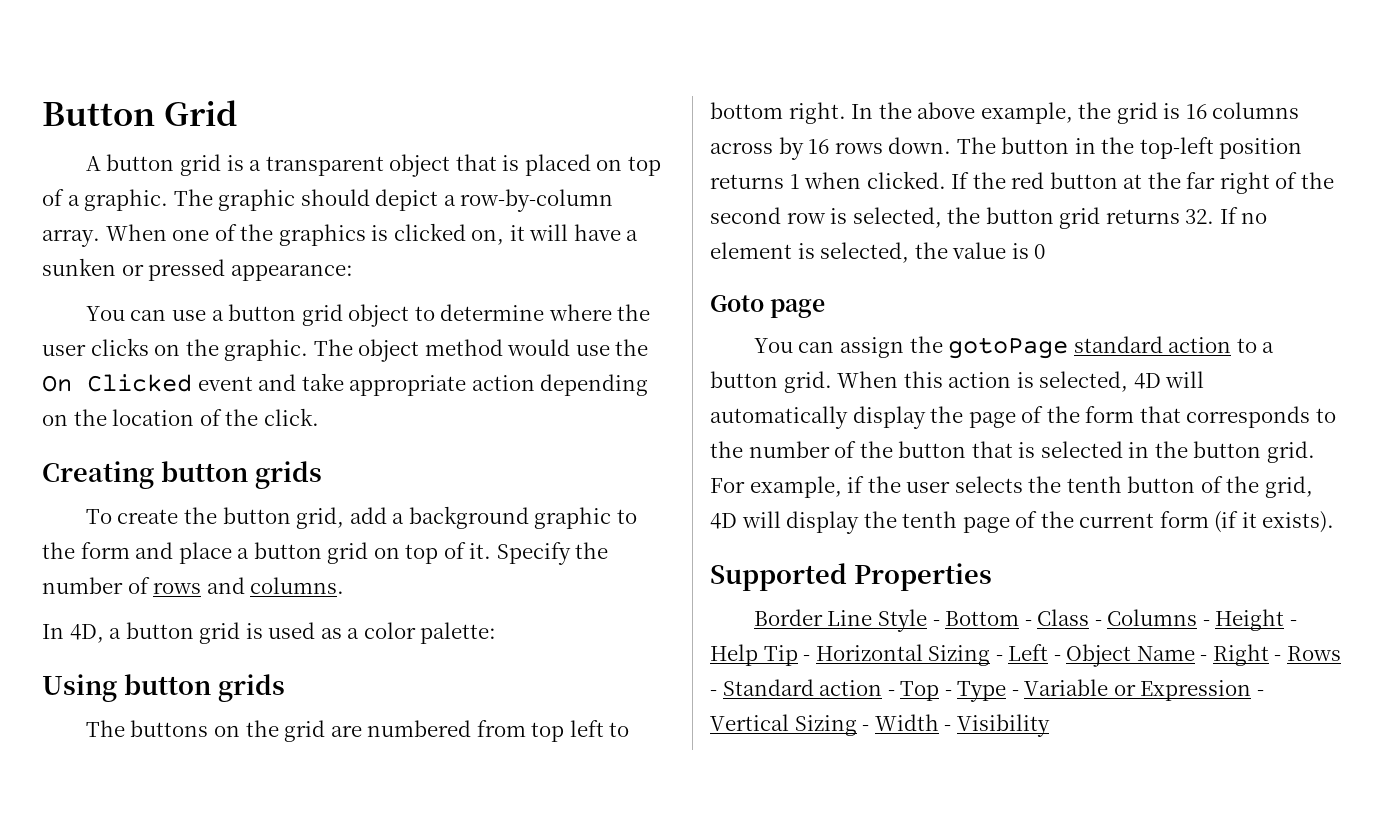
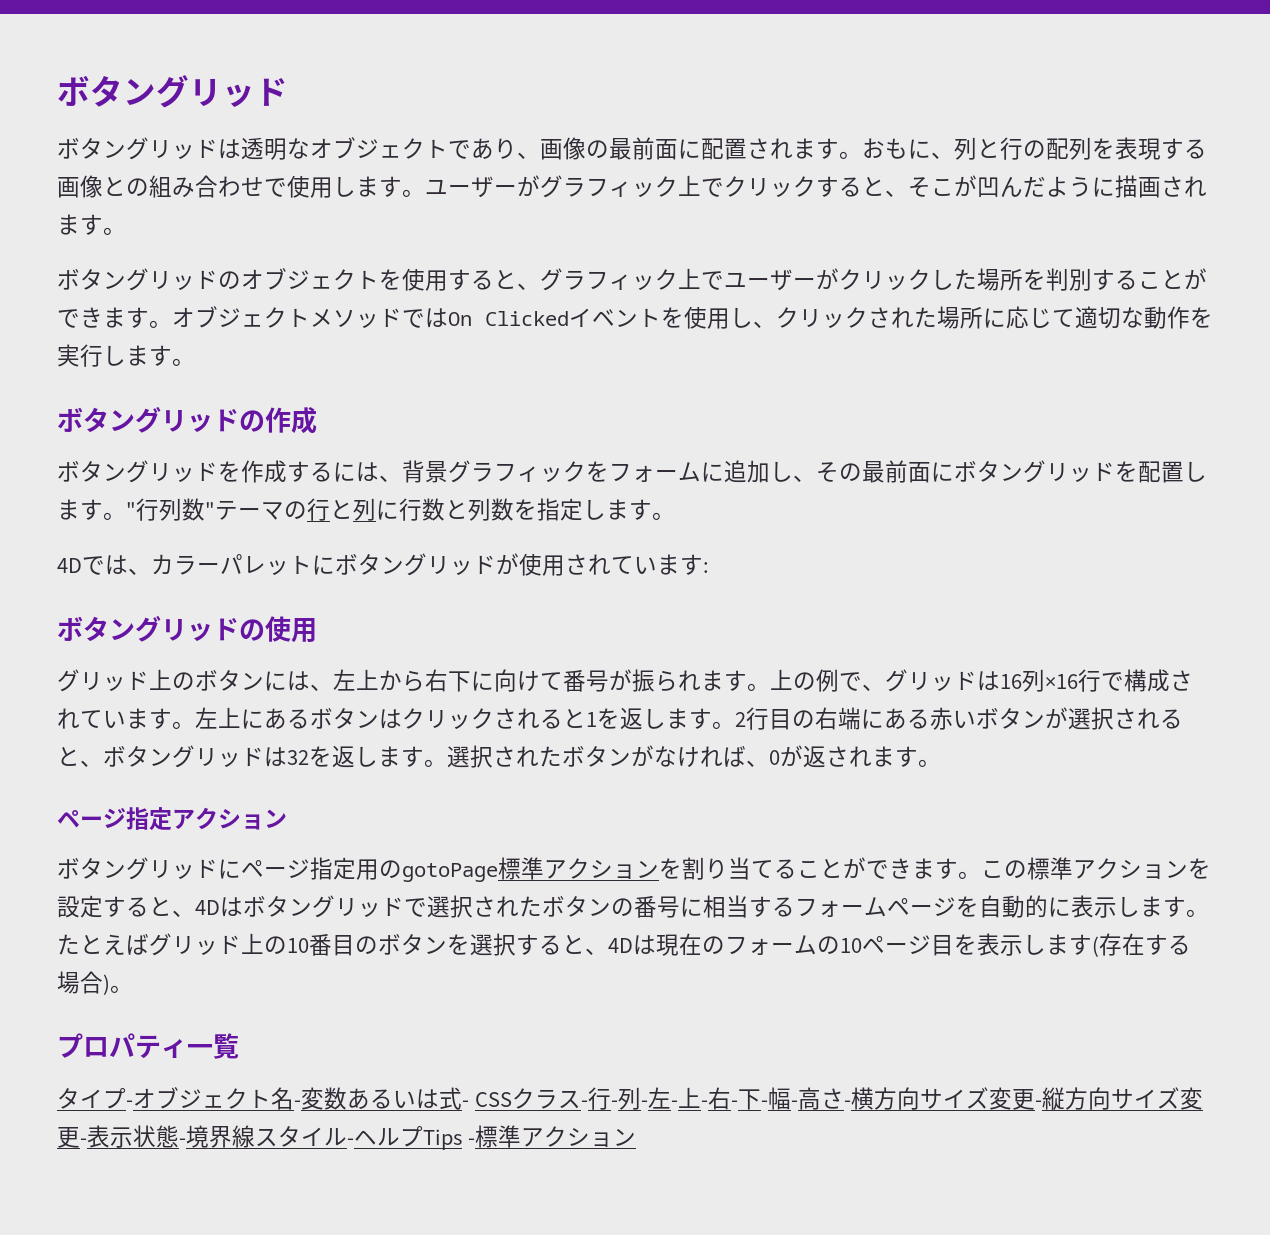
[42,100,237,126] [85,154,661,177] [42,189,614,212] [42,223,639,247] [42,258,353,281] [85,304,651,327] [42,338,649,362] [42,373,649,396] [42,408,319,426] [42,461,322,489] [85,506,637,529] [42,542,609,565] [42,577,345,594] [42,622,497,644] [42,674,285,702] [85,720,630,742] [710,102,1300,124] [710,137,1303,160] [710,171,1334,194] [710,207,1268,229] [710,242,1046,263] [710,295,826,318] [753,336,1275,359] [710,371,1205,393] [710,406,1336,429] [710,441,1315,463] [710,476,1313,498] [710,511,1335,534] [710,563,992,591] [753,609,1297,632] [710,644,1341,667] [710,679,1264,702] [710,714,1050,737] Button Grid // A button grid is a transparent object that is placed on top of a graphic. The graphic should depict a row-by-column array. When one of the graphics is clicked on, it will have a sunken or pressed appearance: // You can use a button grid object to determine where the user clicks on the graphic. The object method would use the On Clicked event and take appropriate action depending on the location of the click. // Creating button grids // To create the button grid, add a background graphic to the form and place a button grid on top of it. Specify the number of rows and columns. // In 4D, a button grid is used as a color palette: // Using button grids // The buttons on the grid are numbered from top left to bottom right. In the above example, the grid is 16 columns across by 16 rows down. The button in the top-left position returns 1 when clicked. If the red button at the far right of the second row is selected, the button grid returns 32. If no element is selected, the value is 0 // Goto page // You can assign the gotoPage standard action to a button grid. When this action is selected, 4D will automatically display the page of the form that corresponds to the number of the button that is selected in the button grid. For example, if the user selects the tenth button of the grid, 4D will display the tenth page of the current form (if it exists). // Supported Properties // Border Line Style - Bottom - Class - Columns - Height - Help Tip - Horizontal Sizing - Left - Object Name - Right - Rows - Standard action - Top - Type - Variable or Expression - Vertical Sizing - Width - Visibility -> [57,75,288,108] [57,137,1207,160] [57,175,1207,198] [57,214,126,235] [57,268,1207,291] [57,306,1213,329] [57,344,195,367] [57,406,317,434] [57,460,1207,483] [57,498,675,521] [57,553,709,576] [57,615,317,643] [57,669,1193,692] [57,707,1183,730] [57,745,941,768] [57,807,287,831] [57,857,1211,882] [57,895,1209,918] [57,933,1191,957] [57,971,133,995] [57,1033,239,1059] [57,1087,1204,1110] [57,1125,637,1150] ボタングリッド // ボタングリッドは透明なオブジェクトであり、画像の最前面に配置されます。おもに、列と行の配列を表現する画像との組み合わせで使用します。ユーザーがグラフィック上でクリックすると、そこが凹んだように描画されます。 // ボタングリッドのオブジェクトを使用すると、グラフィック上でユーザーがクリックした場所を判別することができます。オブジェクトメソッドではOn Clickedイベントを使用し、クリックされた場所に応じて適切な動作を実行します。 // ボタングリッドの作成 // ボタングリッドを作成するには、背景グラフィックをフォームに追加し、その最前面にボタングリッドを配置します。"行列数"テーマの行と列に行数と列数を指定します。 // 4Dでは、カラーパレットにボタングリッドが使用されています: // ボタングリッドの使用 // グリッド上のボタンには、左上から右下に向けて番号が振られます。上の例で、グリッドは16列×16行で構成されています。左上にあるボタンはクリックされると1を返します。2行目の右端にある赤いボタンが選択されると、ボタングリッドは32を返します。選択されたボタンがなければ、0が返されます。 // ページ指定アクション // ボタングリッドにページ指定用のgotoPage標準アクションを割り当てることができます。この標準アクションを設定すると、4Dはボタングリッドで選択されたボタンの番号に相当するフォームページを自動的に表示します。たとえばグリッド上の10番目のボタンを選択すると、4Dは現在のフォームの10ページ目を表示します(存在する場合)。 // プロパティ一覧 // タイプ-オブジェクト名-変数あるいは式- CSSクラス-行-列-左-上-右-下-幅-高さ-横方向サイズ変更-縦方向サイズ変更-表示状態-境界線スタイル-ヘルプTips -標準アクション

